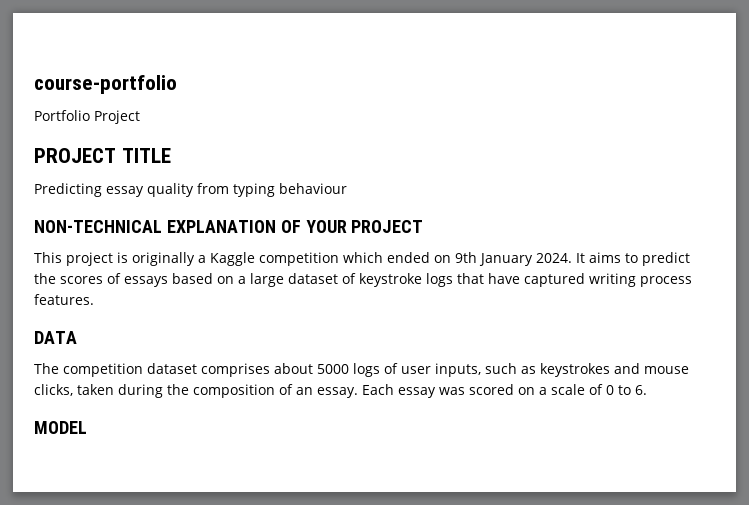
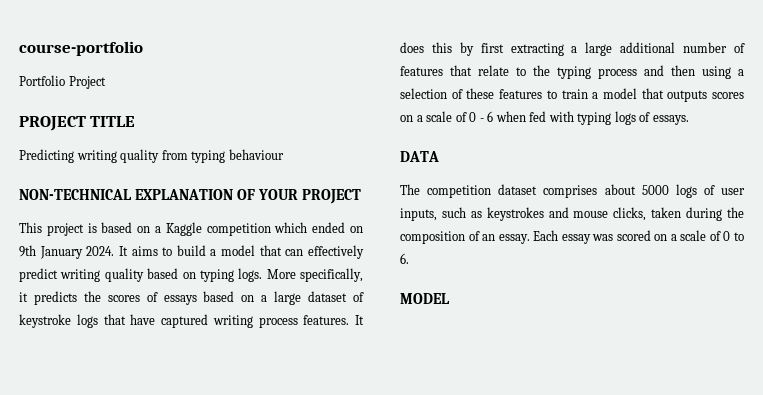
[106,186,144,197] essay -> [76,150,117,163] writing
[132,252,195,266] originally -> [101,222,151,233] based on
[642,252,690,266] predict -> [176,245,364,259] [19,268,363,282] [19,291,77,305] build a model that can effectively predict writing quality based on typing logs. More specifically, it predicts
(94, 299) none -> [355,315,364,325] [400,42,745,56] [400,65,744,79] [400,88,744,102] [400,111,689,125] It does this by first extracting a large additional number of features that relate to the typing process and then using a selection of these features to train a model that outputs scores on a scale of 0 - 6 when fed with typing logs of essays.

